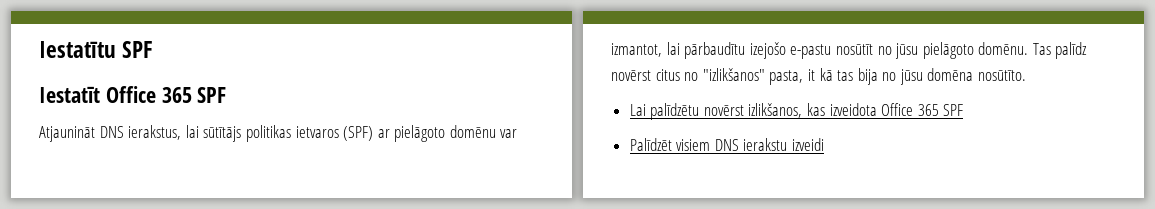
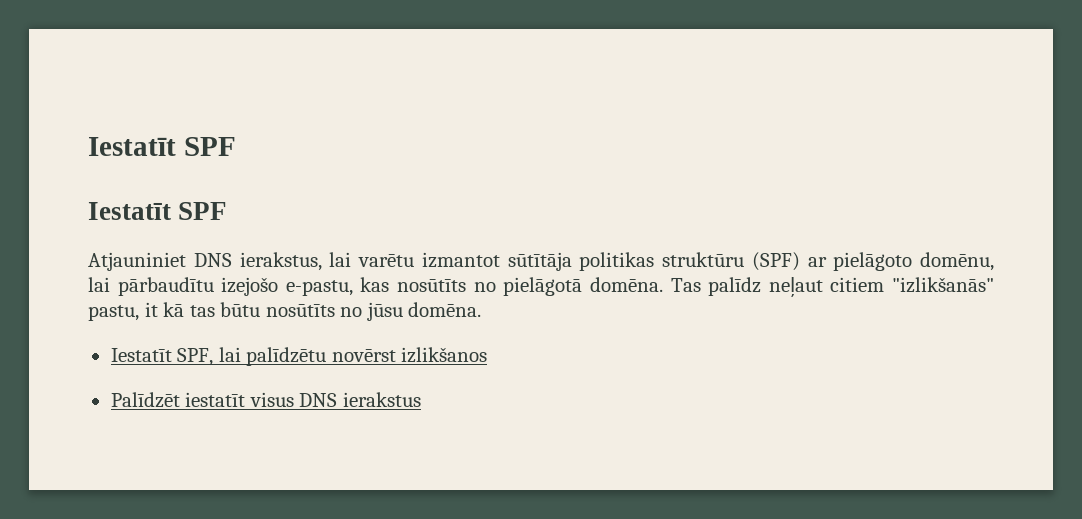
[39,41,116,58] Iestatītu -> [88,137,176,156] Iestatīt
[105,86,227,103] [39,126,95,142] Office 365 SPF // Atjaunināt -> [178,202,228,220] [88,252,186,271] SPF // Atjauniniet
[203,125,518,142] [611,42,1088,59] [611,68,1027,85] [629,103,964,120] [629,138,825,151] sūtītājs politikas ietvaros (SPF) ar pielāgoto domēnu var izmantot, lai pārbaudītu izejošo e-pastu nosūtīt no jūsu pielāgoto domēnu. Tas palīdz novērst citus no "izlikšanos" pasta, it kā tas bija no jūsu domēna nosūtīto. // Lai palīdzētu novērst izlikšanos, kas izveidota Office 365 SPF // Palīdzēt visiem DNS ierakstu izveidi -> [358,252,994,271] [88,277,995,297] [88,302,482,321] [110,347,488,366] [110,392,421,408] varētu izmantot sūtītāja politikas struktūru (SPF) ar pielāgoto domēnu, lai pārbaudītu izejošo e-pastu, kas nosūtīts no pielāgotā domēna. Tas palīdz neļaut citiem "izlikšanās" pastu, it kā tas būtu nosūtīts no jūsu domēna. // Iestatīt SPF, lai palīdzētu novērst izlikšanos // Palīdzēt iestatīt visus DNS ierakstus

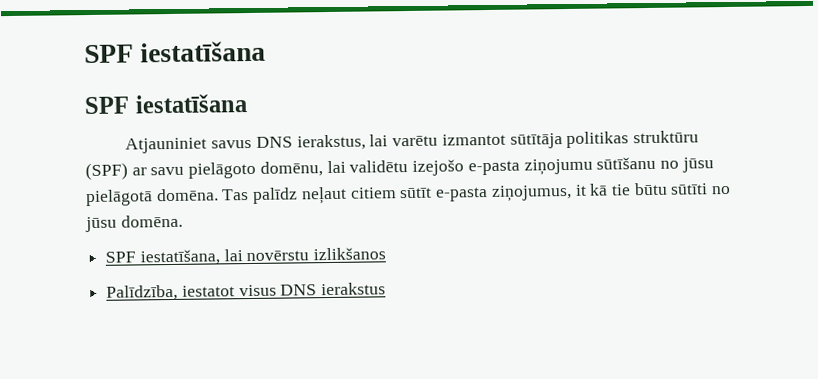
[88,137,236,156] [88,202,228,220] Iestatīt SPF // Iestatīt SPF -> [84,40,267,64] [84,94,248,115] SPF iestatīšana // SPF iestatīšana
(186, 261) none -> [211,139,253,149] savus
(827, 262) none -> [150,166,185,176] savu
[117,277,496,296] pārbaudītu izejošo e-pastu, kas nosūtīts no -> [349,156,714,176] validētu izejošo e-pasta ziņojumu sūtīšanu no jūsu
[892,277,995,293] [88,302,482,321] [110,347,396,366] "izlikšanās" pastu, it kā tas būtu nosūtīts no jūsu domēna. // Iestatīt SPF, lai palīdzētu novērst -> [399,182,732,202] [85,214,183,233] [105,249,310,266] sūtīt e-pasta ziņojumus, it kā tie būtu sūtīti no jūsu domēna. // SPF iestatīšana, lai novērstu
[110,392,246,408] Palīdzēt iestatīt -> [106,284,235,301] Palīdzība, iestatot

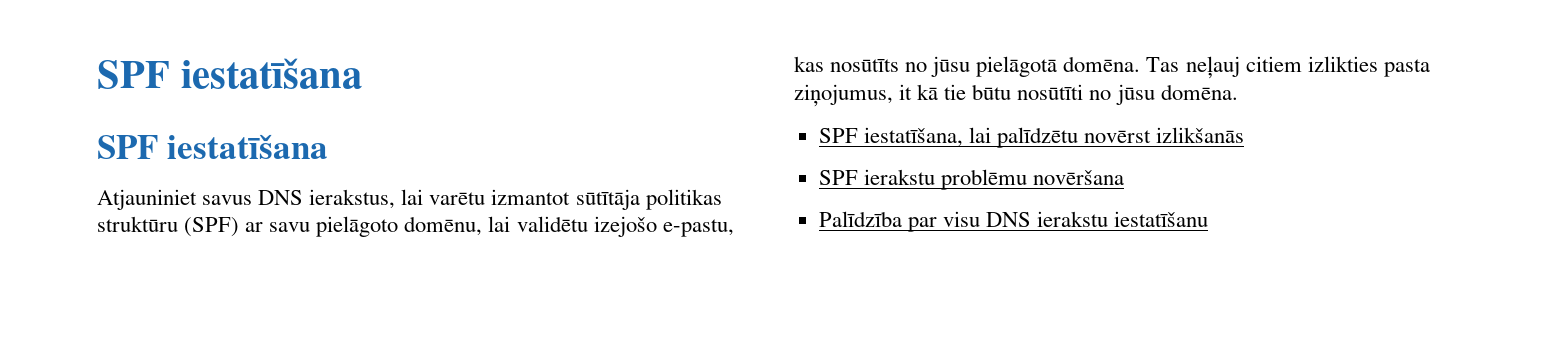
[467,156,657,176] e-pasta ziņojumu sūtīšanu -> [662,219,734,237] [794,56,900,72] e-pastu, kas nosūtīts
[252,186,489,205] palīdz neļaut citiem sūtīt e-pasta -> [1185,56,1430,79] neļauj citiem izlikties pasta
[670,183,709,195] sūtīti -> [1017,84,1084,100] nosūtīti
[246,247,387,262] [106,282,387,301] novērstu izlikšanos // Palīdzība, iestatot visus DNS ierakstus -> [996,127,1245,148] [818,169,1124,190] [818,211,1209,232] palīdzētu novērst izlikšanās // SPF ierakstu problēmu novēršana // Palīdzība par visu DNS ierakstu iestatīšanu

